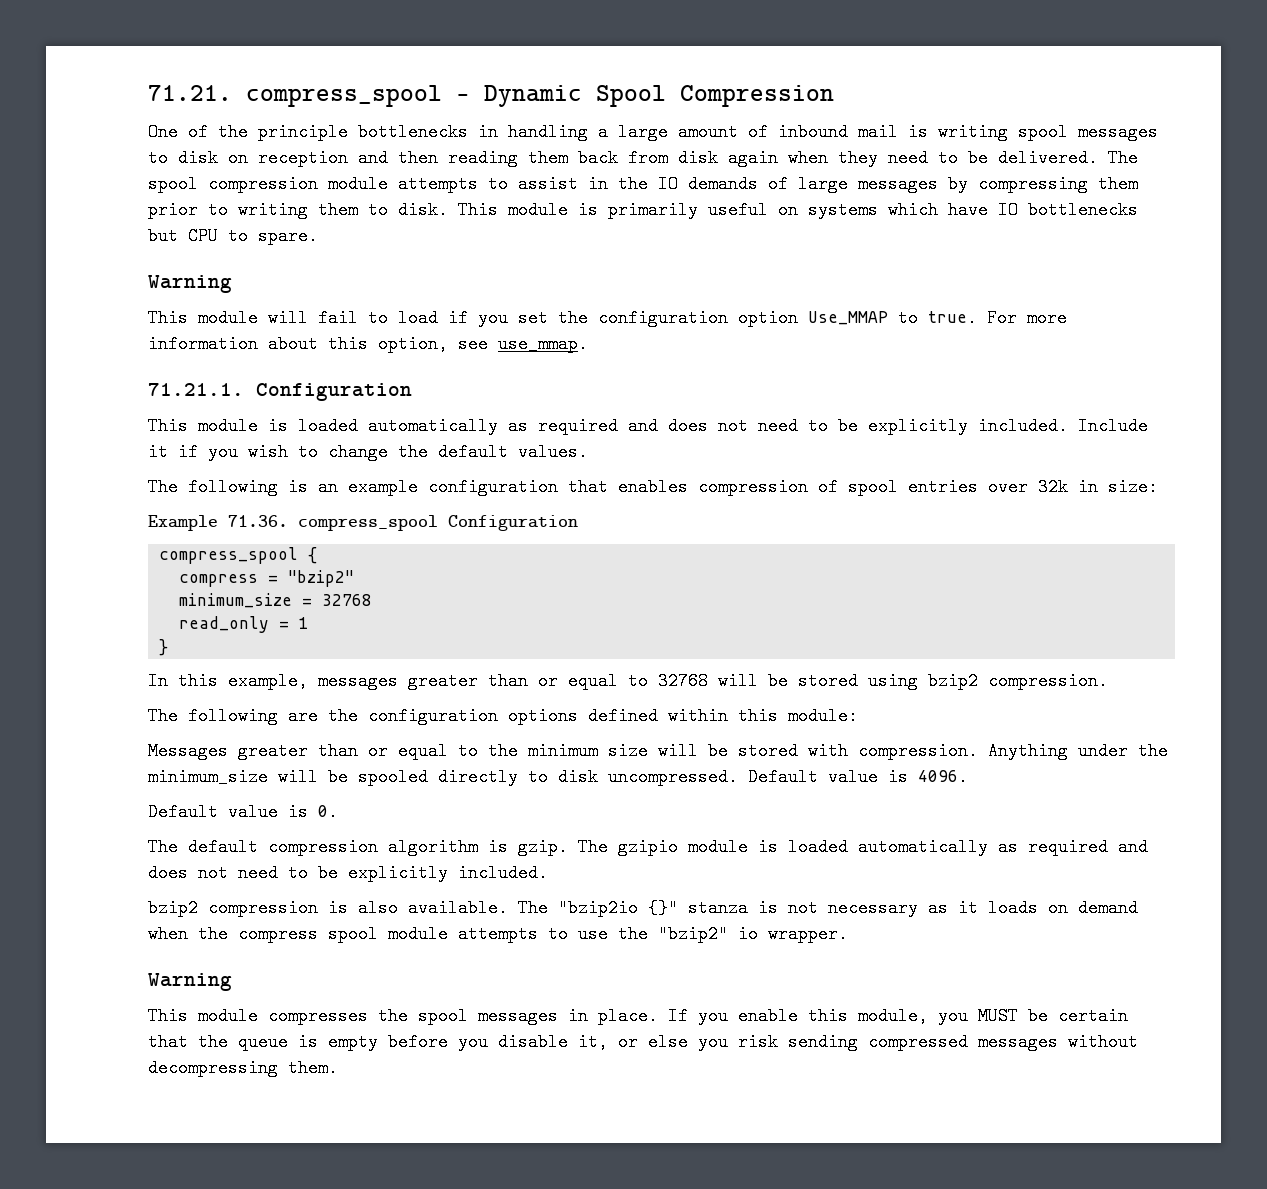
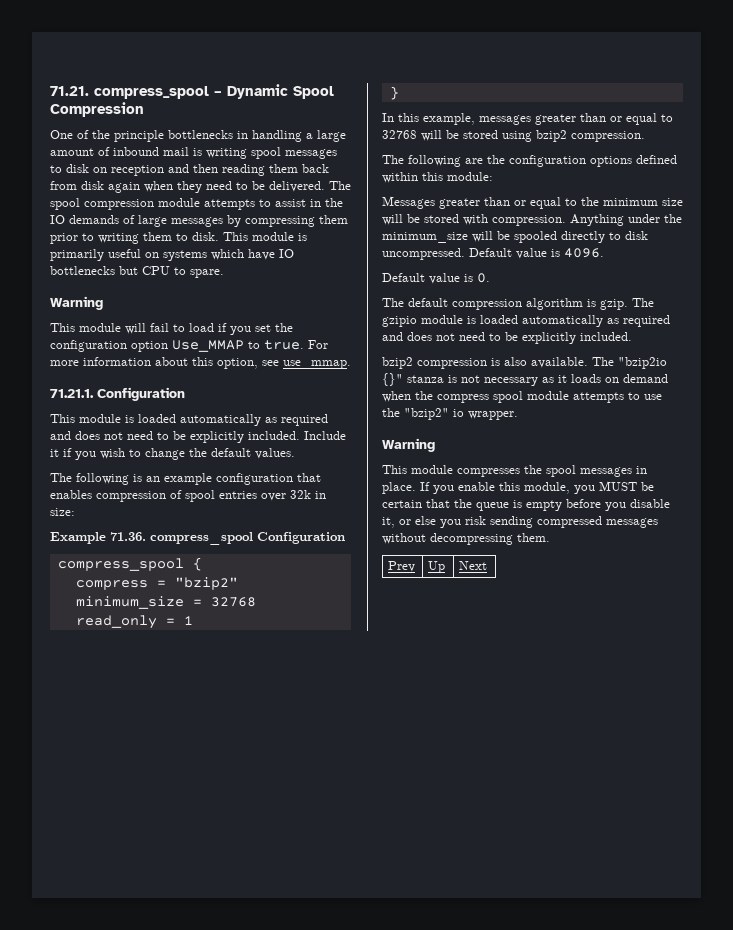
(338, 1068) none -> [388,561,416,572] [428,561,446,573] [459,561,488,570] // Prev | Up | Next

